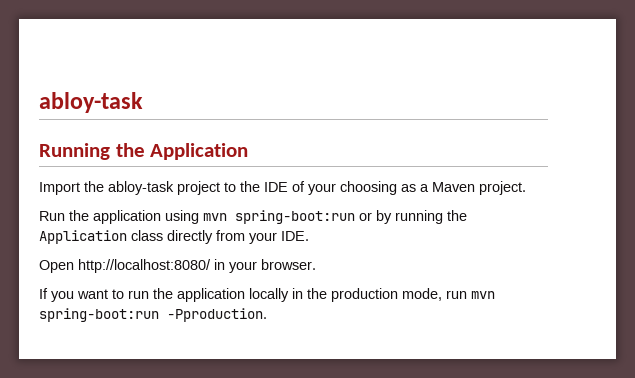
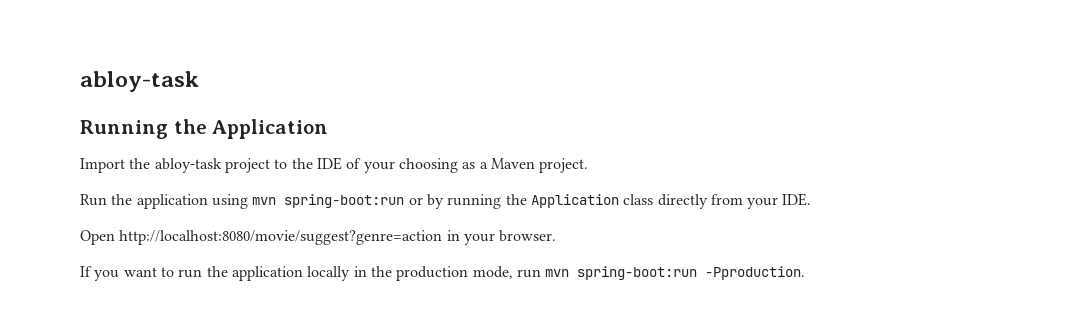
[78,259,211,273] http://localhost:8080/ -> [119,230,443,245] http://localhost:8080/movie/suggest?genre=action

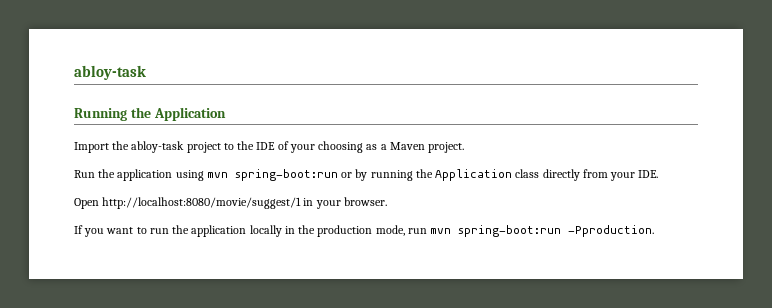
[119,230,443,245] http://localhost:8080/movie/suggest?genre=action -> [102,197,302,209] http://localhost:8080/movie/suggest/1

